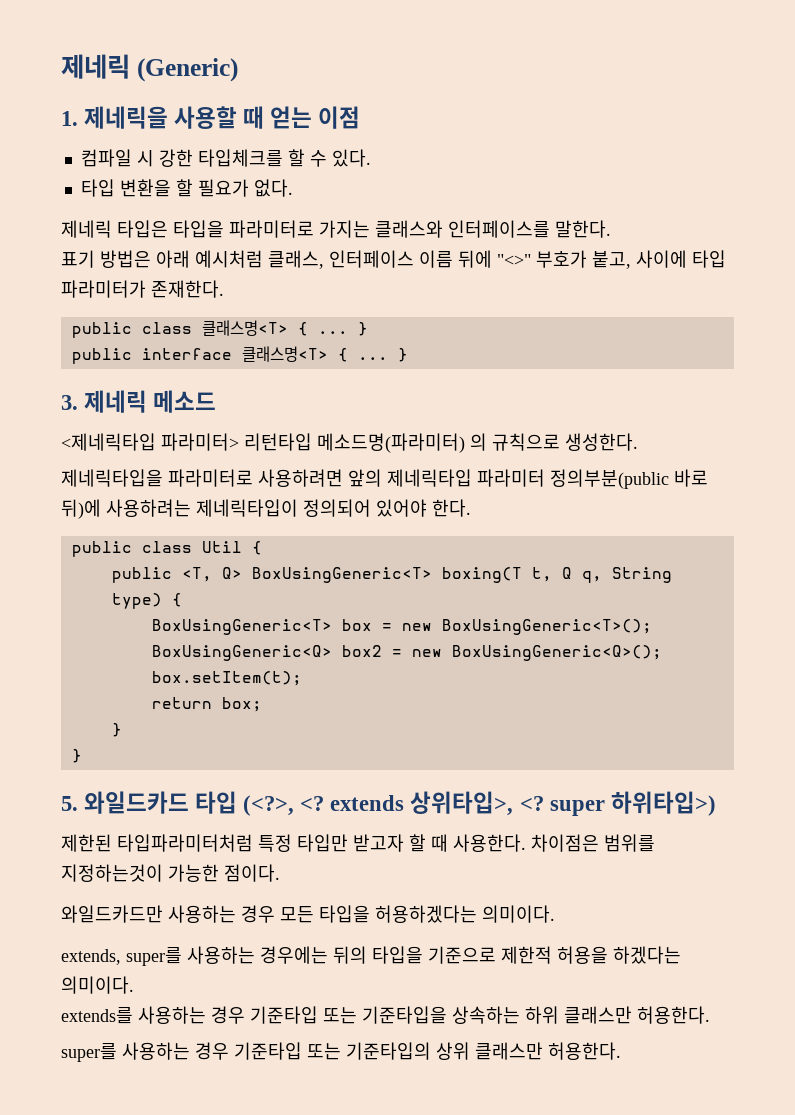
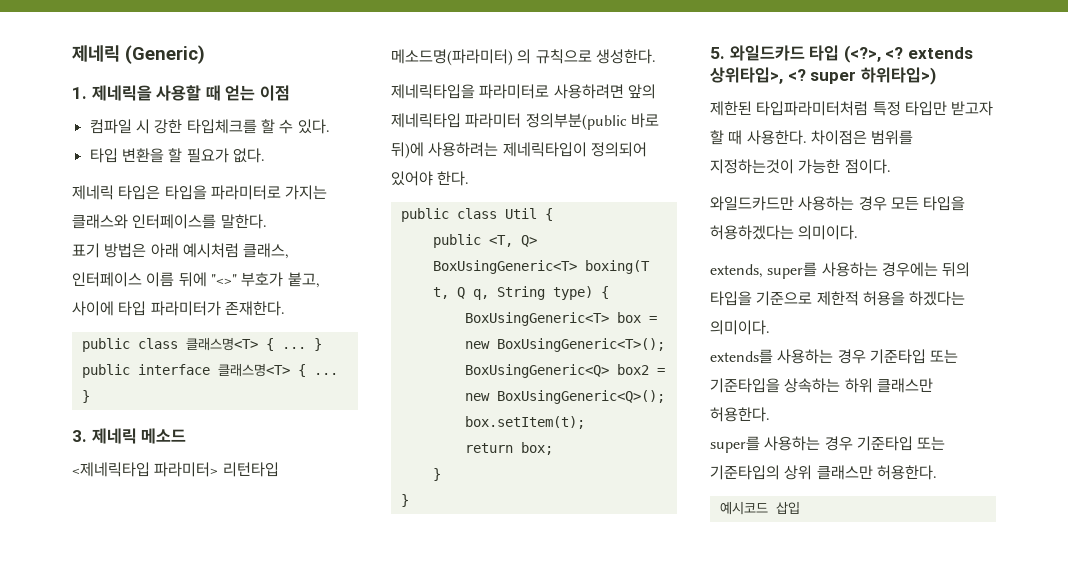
(621, 1051) none -> [719,501,800,515] // 예시코드 삽입

